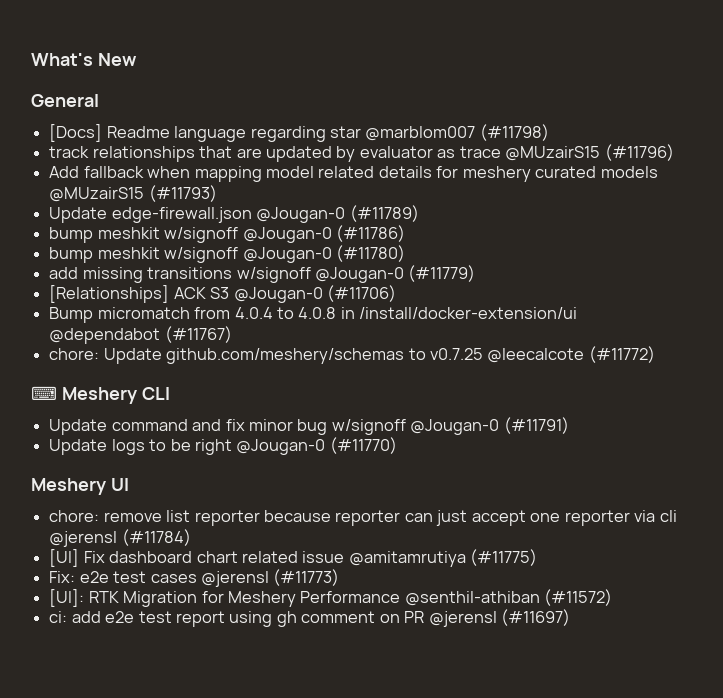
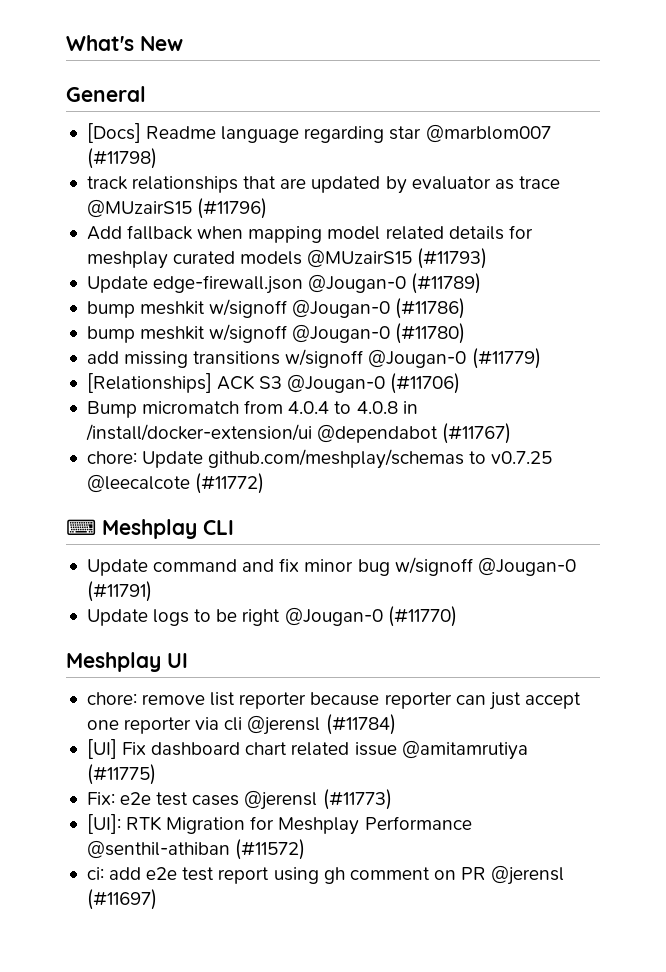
[462,166,531,182] meshery -> [86,251,168,269] meshplay
[166,348,405,364] github.com/meshery/schemas -> [208,449,465,469] github.com/meshplay/schemas
[61,387,137,404] Meshery -> [102,519,197,539] Meshplay
[31,478,106,495] Meshery -> [66,652,161,672] Meshplay
[227,591,296,607] Meshery -> [278,817,360,835] Meshplay

